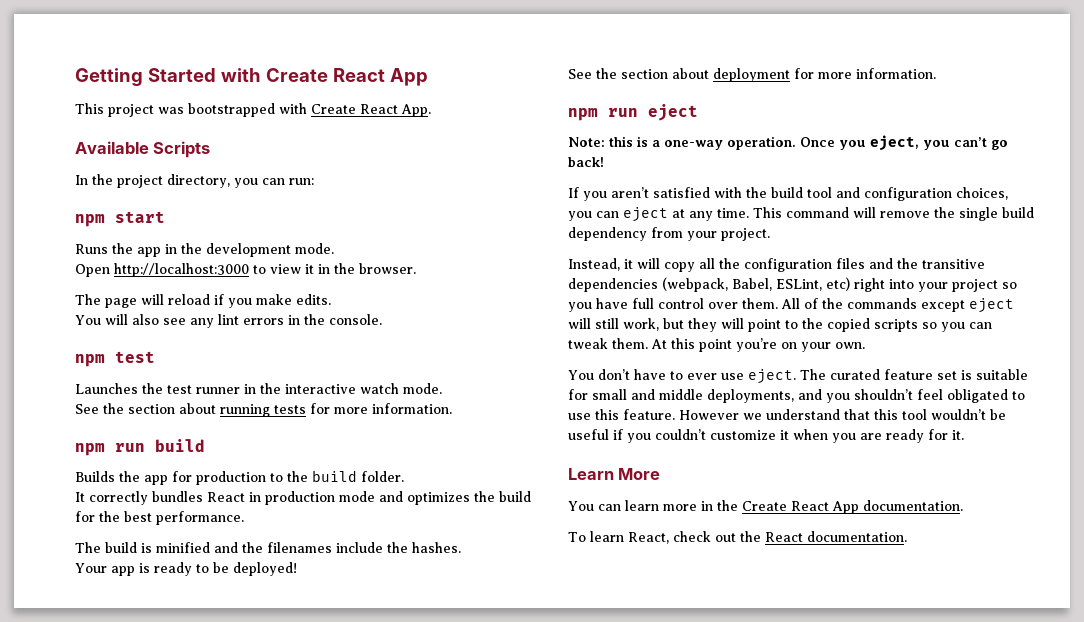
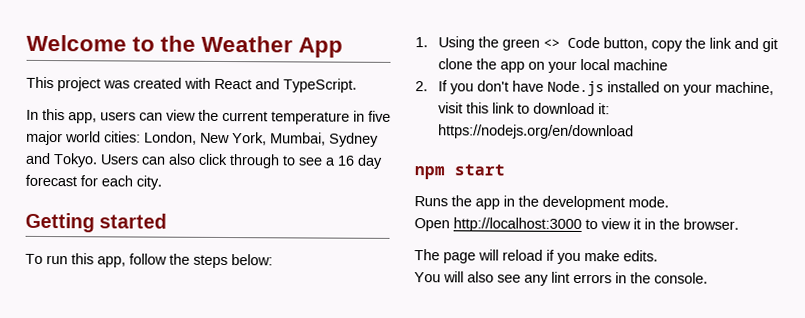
[75,68,385,86] Getting Started with Create React -> [26,34,294,53] Welcome to the Weather
[188,103,431,117] [75,141,211,158] [75,174,314,188] bootstrapped with Create React App. // Available Scripts // In the project directory, you can run: -> [133,77,357,93] [26,108,391,125] [26,130,379,147] [25,152,383,169] [25,174,162,190] [25,212,168,233] [25,253,273,269] [415,36,779,53] [438,58,669,73] [415,80,775,97] [438,102,611,115] [438,124,635,140] created with React and TypeScript. // In this app, users can view the current temperature in five major world cities: London, New York, Mumbai, Sydney and Tokyo. Users can also click through to see a 16 day forecast for each city. // Getting started // To run this app, follow the steps below: // 1. Using the green <> Code button, copy the link and git clone the app on your local machine // 2. If you don't have Node.js installed on your machine, visit this link to download it: https://nodejs.org/en/download
[75,351,155,367] [75,383,442,394] [75,403,452,417] [75,439,205,456] [75,470,404,485] [75,491,531,505] [75,511,244,525] [75,542,461,553] [75,562,297,576] [568,68,936,82] [568,104,698,121] [568,135,1008,151] [568,157,604,167] [568,187,1008,201] [568,207,1034,222] [568,227,770,241] [568,258,985,272] [568,277,1017,292] [568,298,1014,313] [568,318,992,332] [568,338,865,352] [568,369,1028,384] [568,389,1025,403] [568,409,1006,420] [568,429,964,443] [568,468,661,480] [568,500,963,514] [568,531,907,544] // npm test // Launches the test runner in the interactive watch mode. // See the section about running tests for more information. // npm run build // Builds the app for production to the build folder. // It correctly bundles React in production mode and optimizes the build for the best performance. // The build is minified and the filenames include the hashes. // Your app is ready to be deployed! // See the section about deployment for more information. // npm run eject // Note: this is a one-way operation. Once you eject, you can’t go back! // If you aren’t satisfied with the build tool and configuration choices, you can eject at any time. This command will remove the single build dependency from your project. // Instead, it will copy all the configuration files and the transitive dependencies (webpack, Babel, ESLint, etc) right into your project so you have full control over them. All of the commands except eject will still work, but they will point to the copied scripts so you can tweak them. At this point you’re on your own. // You don’t have to ever use eject. The curated feature set is suitable for small and middle deployments, and you shouldn’t feel obligated to use this feature. However we understand that this tool wouldn’t be useful if you couldn’t customize it when you are ready for it. // Learn More // You can learn more in the Create React App documentation. // To learn React, check out the React documentation. -> (708, 278) none

